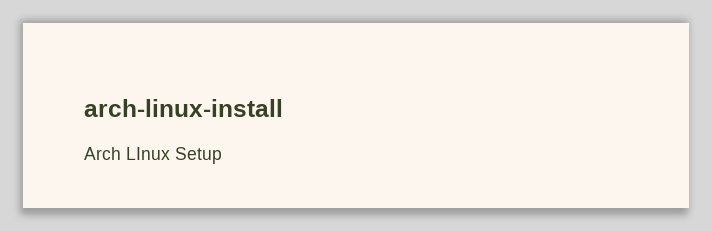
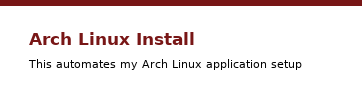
[84,99,283,117] [84,147,222,164] arch-linux-install // Arch LInux Setup -> [29,32,195,45] [28,59,302,70] Arch Linux Install // This automates my Arch Linux application setup

